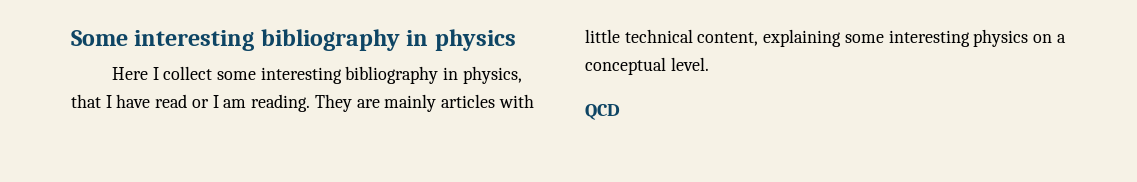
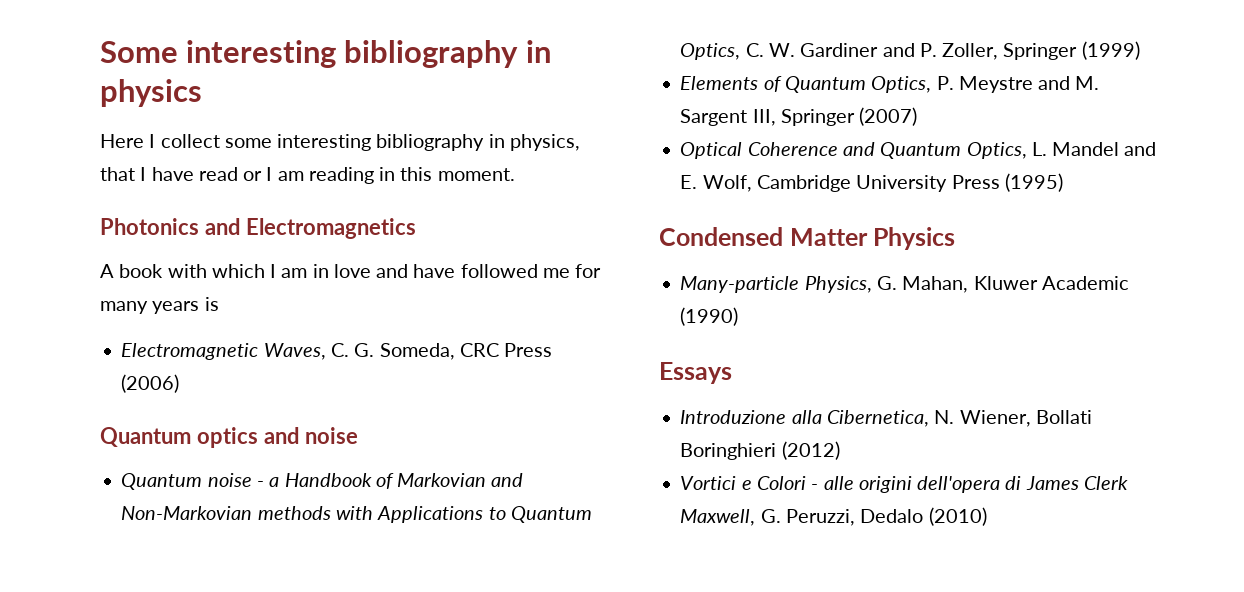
[251,94,534,112] [585,29,1066,47] [585,57,709,75] [585,104,620,120] reading. They are mainly articles with little technical content, explaining some interesting physics on a conceptual level. // QCD -> [308,167,515,184] [100,218,416,239] [100,264,602,278] [100,297,219,314] [121,343,553,360] [121,374,180,393] [100,427,358,448] [121,473,524,490] [121,506,592,523] [680,41,1140,60] [680,76,1100,93] [680,107,918,126] [680,142,1157,159] [680,173,1063,192] [659,227,956,250] [680,276,1129,293] [680,307,739,326] [659,362,732,384] [680,410,1092,427] [680,441,840,460] [680,476,1128,493] [680,507,987,526] reading in this moment. // Photonics and Electromagnetics // A book with which I am in love and have followed me for many years is // Electromagnetic Waves, C. G. Someda, CRC Press (2006) // Quantum optics and noise // Quantum noise - a Handbook of Markovian and Non-Markovian methods with Applications to Quantum Optics, C. W. Gardiner and P. Zoller, Springer (1999) // Elements of Quantum Optics, P. Meystre and M. Sargent III, Springer (2007) // Optical Coherence and Quantum Optics, L. Mandel and E. Wolf, Cambridge University Press (1995) // Condensed Matter Physics // Many-particle Physics, G. Mahan, Kluwer Academic (1990) // Essays // Introduzione alla Cibernetica, N. Wiener, Bollati Boringhieri (2012) // Vortici e Colori - alle origini dell'opera di James Clerk Maxwell, G. Peruzzi, Dedalo (2010)

